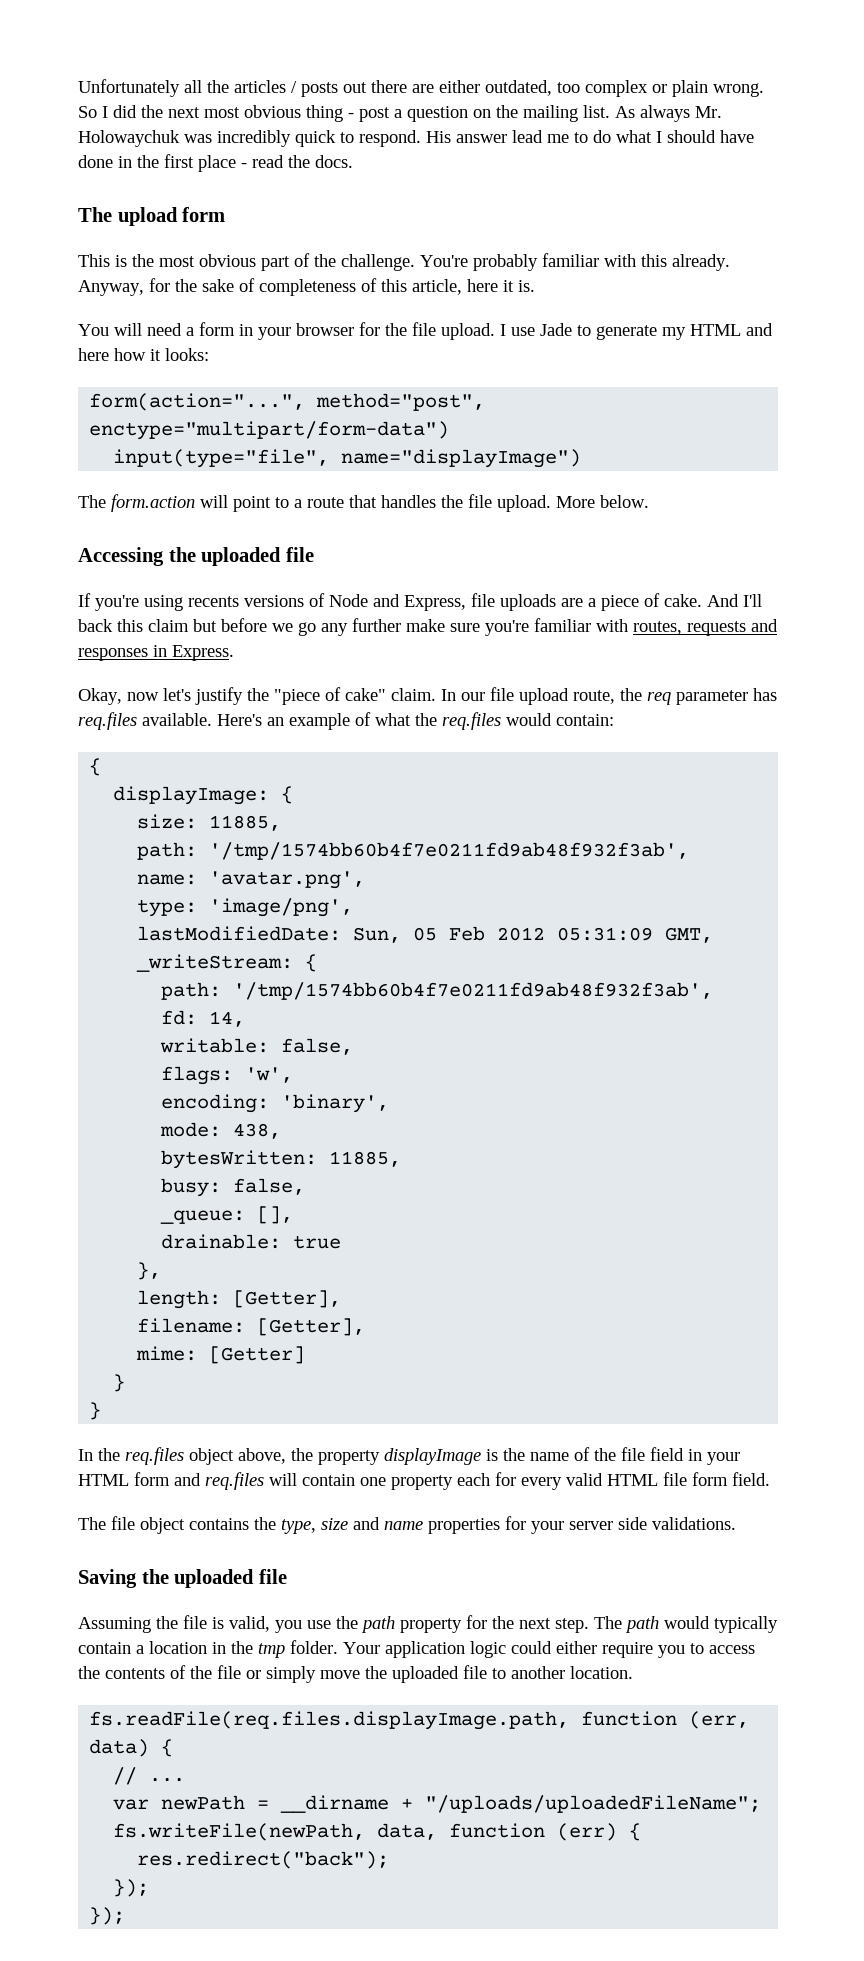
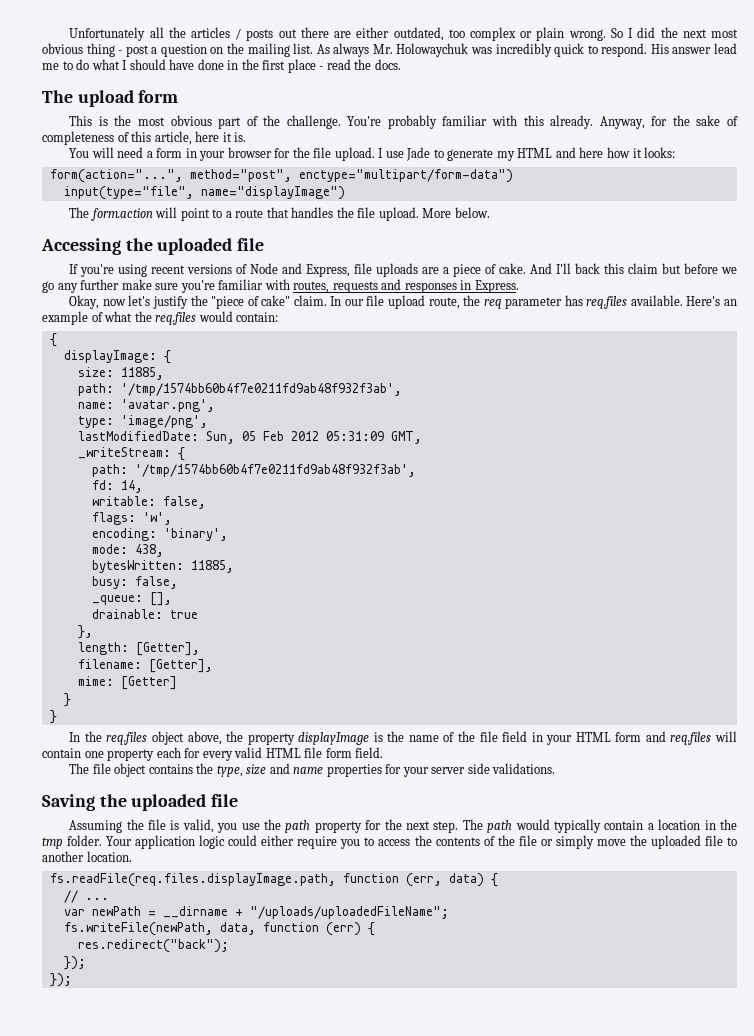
[188,596,239,607] recents -> [151,265,186,274] recent

